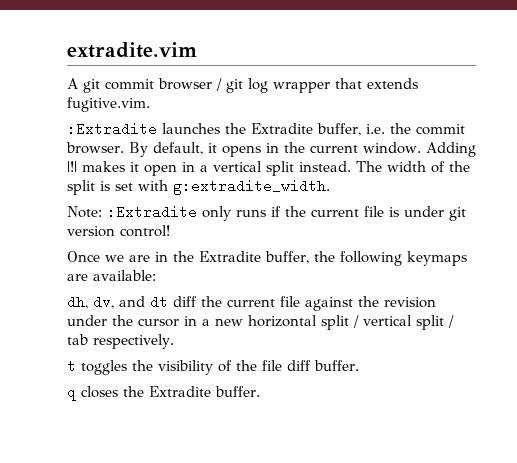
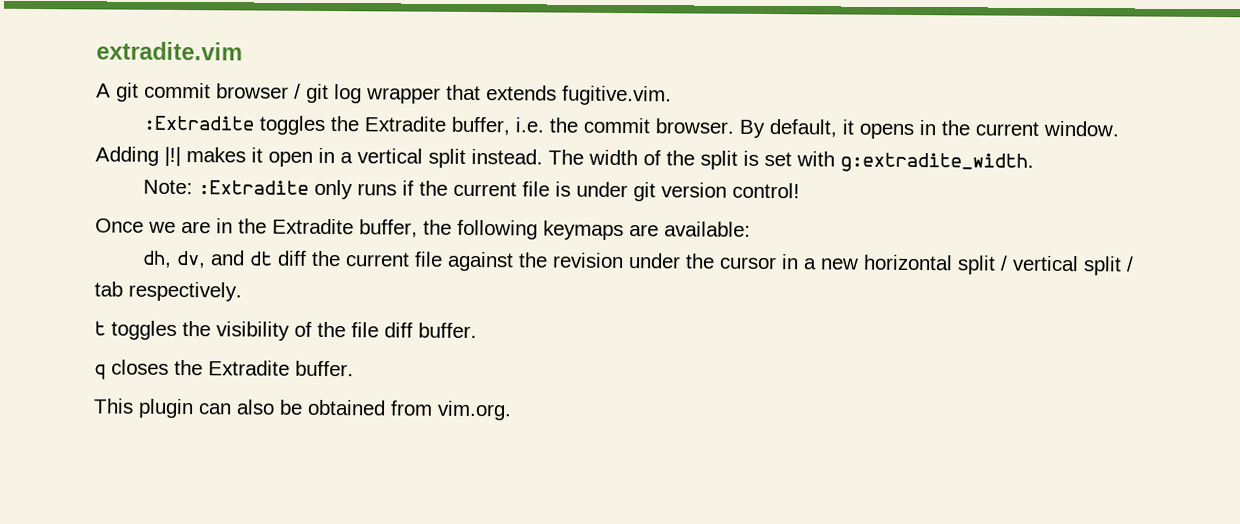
[162,123,220,134] launches -> [259,115,326,135] toggles
(260, 391) none -> [93,398,512,421] // This plugin can also be obtained from vim.org.

